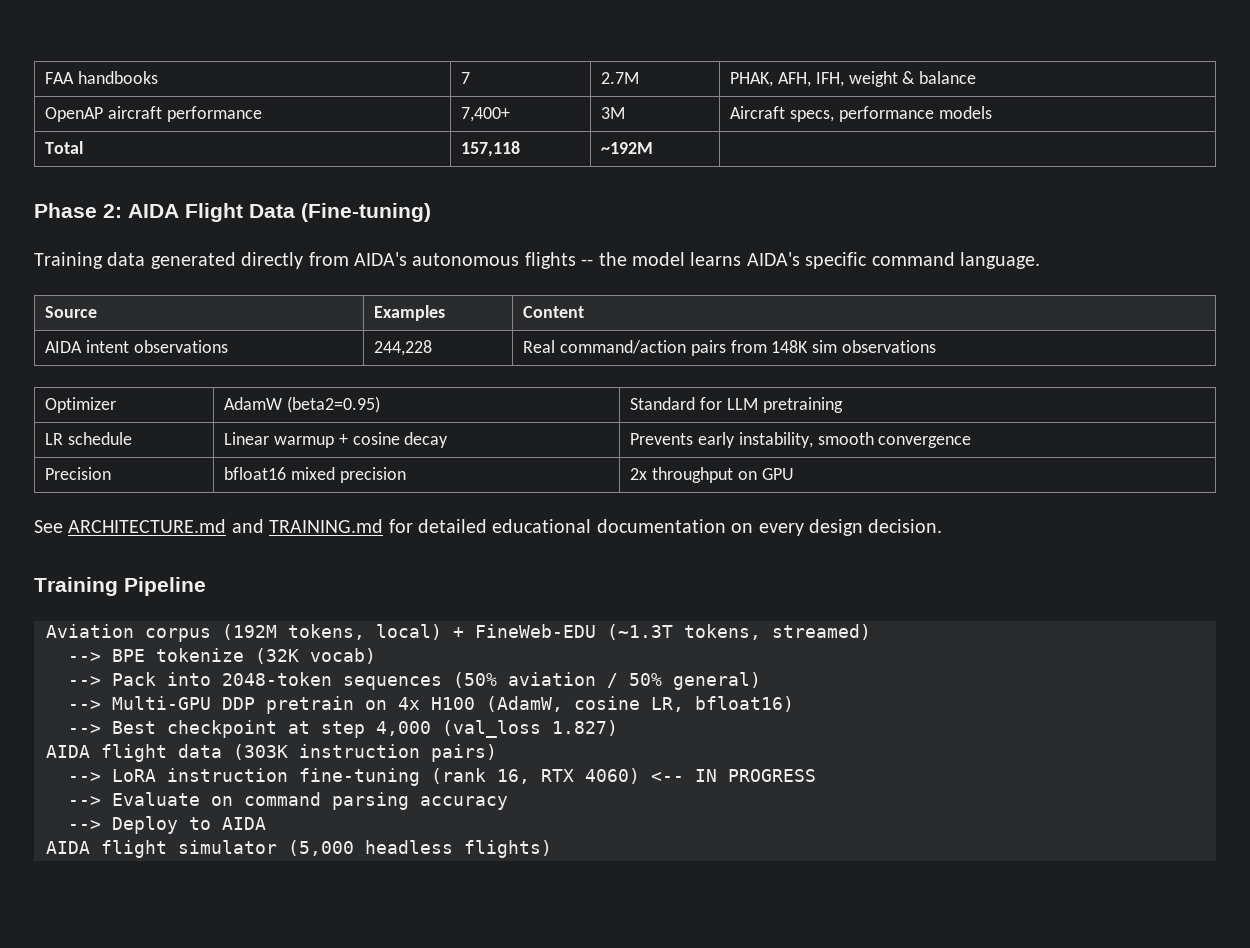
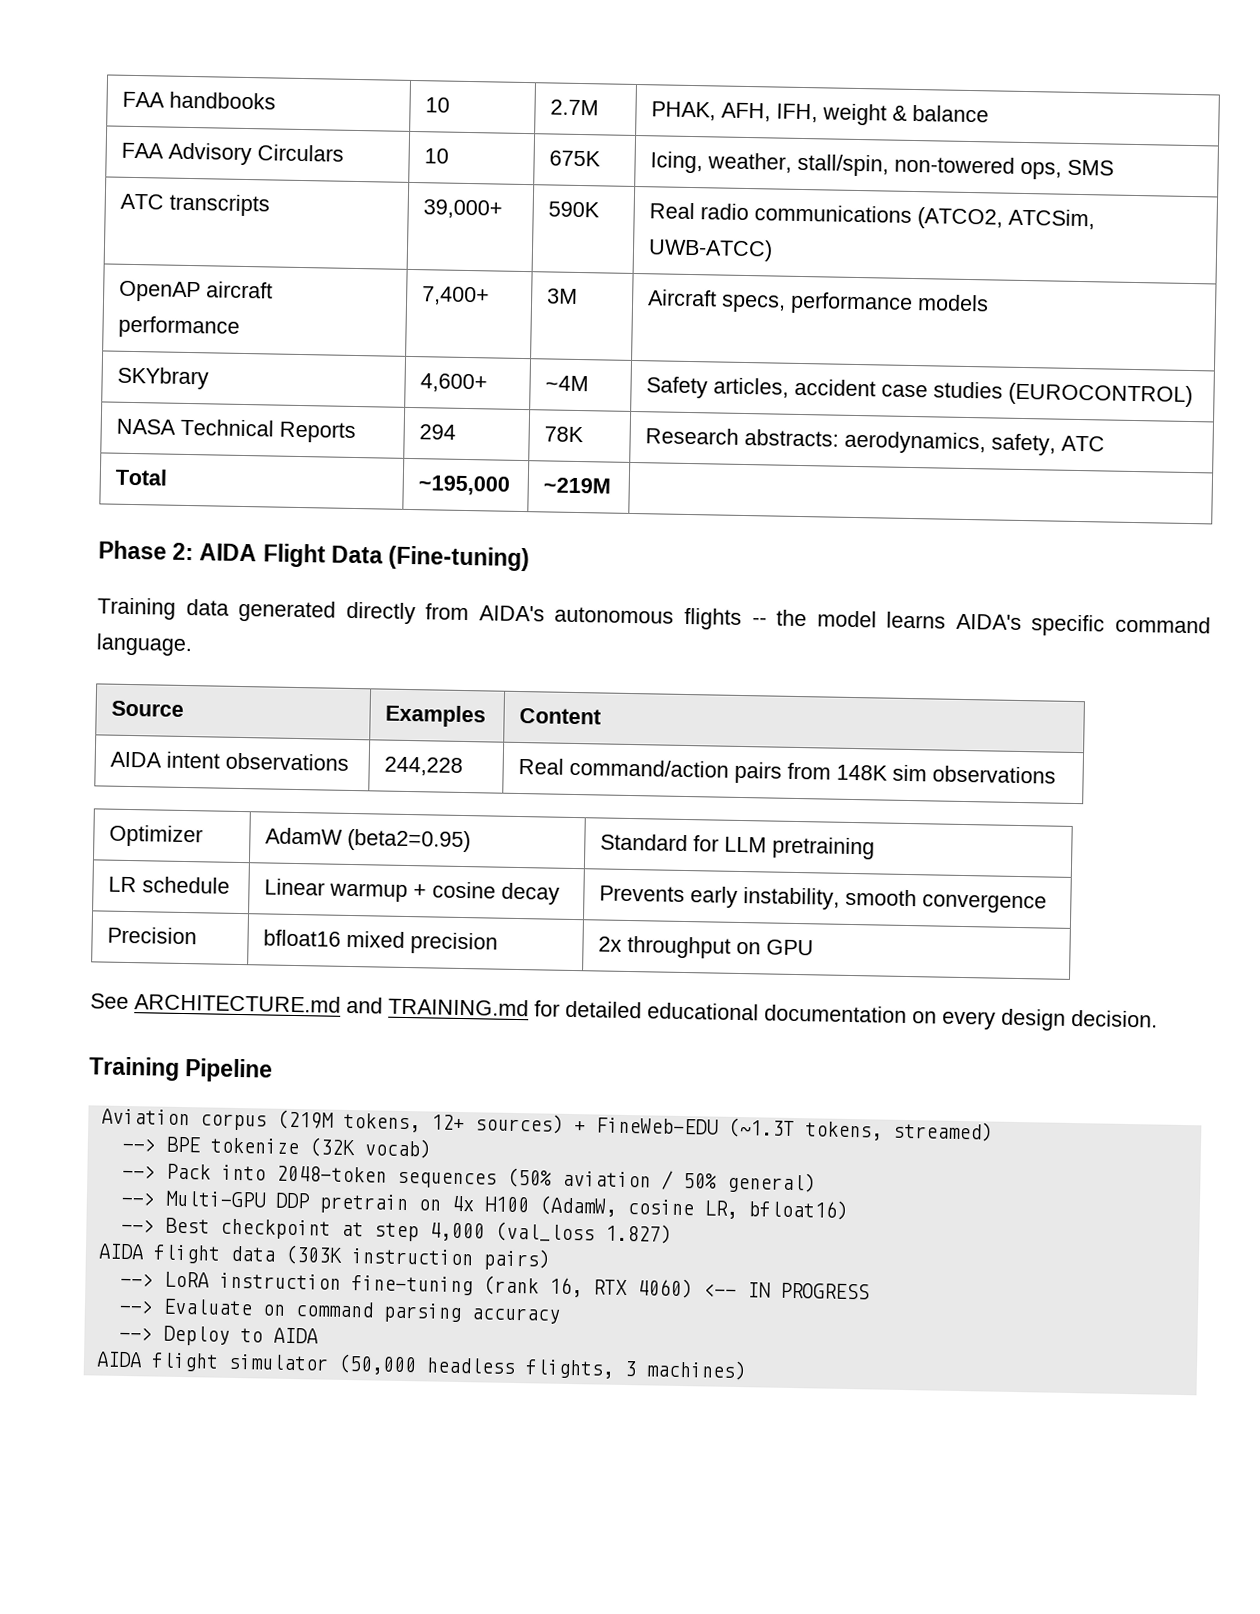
[461,72,471,84] 7 -> [425,97,451,113] 10
(977, 77) none -> [121,142,345,166] [424,148,450,164] [549,150,602,167] [650,151,1115,180] [120,193,271,217] [423,199,504,219] [548,201,601,218] [649,202,1096,230] [648,238,774,262] // FAA Advisory Circulars | 10 | 675K | Icing, weather, stall/spin, non-towered ops, SMS // ATC transcripts | 39,000+ | 590K | Real radio communications (ATCO2, ATCSim, UWB-ATCC)
(992, 112) none -> [117,366,210,390] [420,373,489,393] [545,375,590,392] [646,376,1194,408] [116,418,357,444] [419,424,457,440] [544,426,585,443] [645,427,1106,456] // SKYbrary | 4,600+ | ~4M | Safety articles, accident case studies (EUROCONTROL) // NASA Technical Reports | 294 | 78K | Research abstracts: aerodynamics, safety, ATC
[461,141,521,157] [601,142,654,154] 157,118 | ~192M -> [418,475,511,496] [543,477,612,494] ~195,000 | ~219M
[222,624,442,640] (192M tokens, local) -> [276,1109,564,1134] (219M tokens, 12+ sources)
[288,840,552,858] (5,000 headless flights) -> [337,1353,747,1381] (50,000 headless flights, 3 machines)

